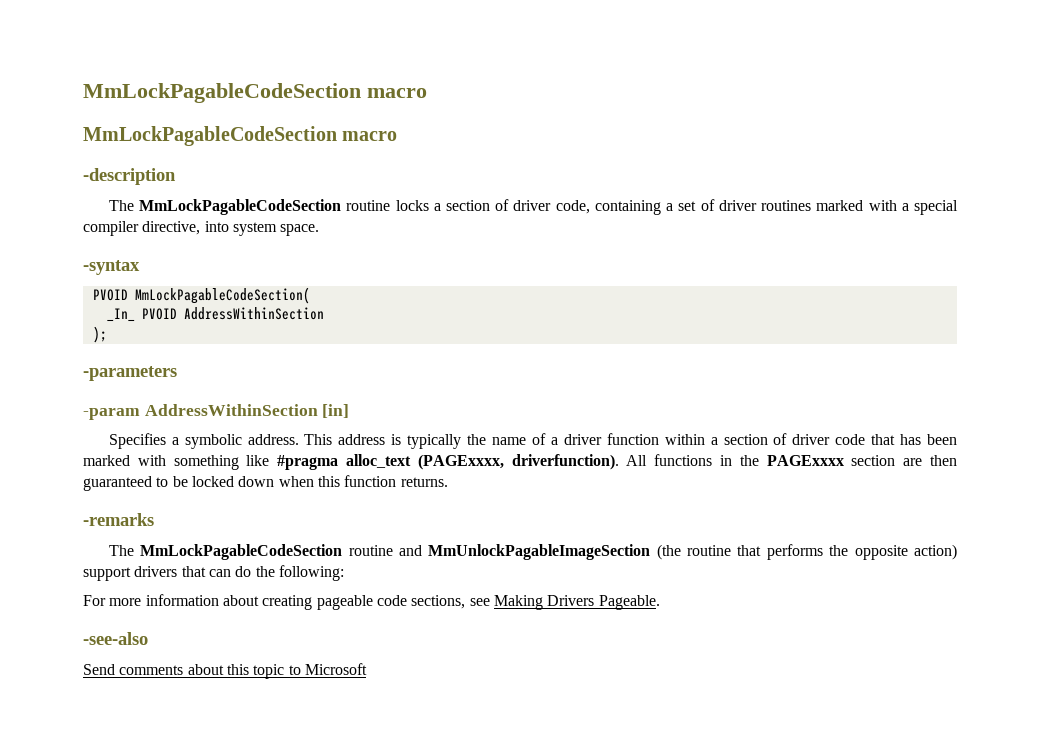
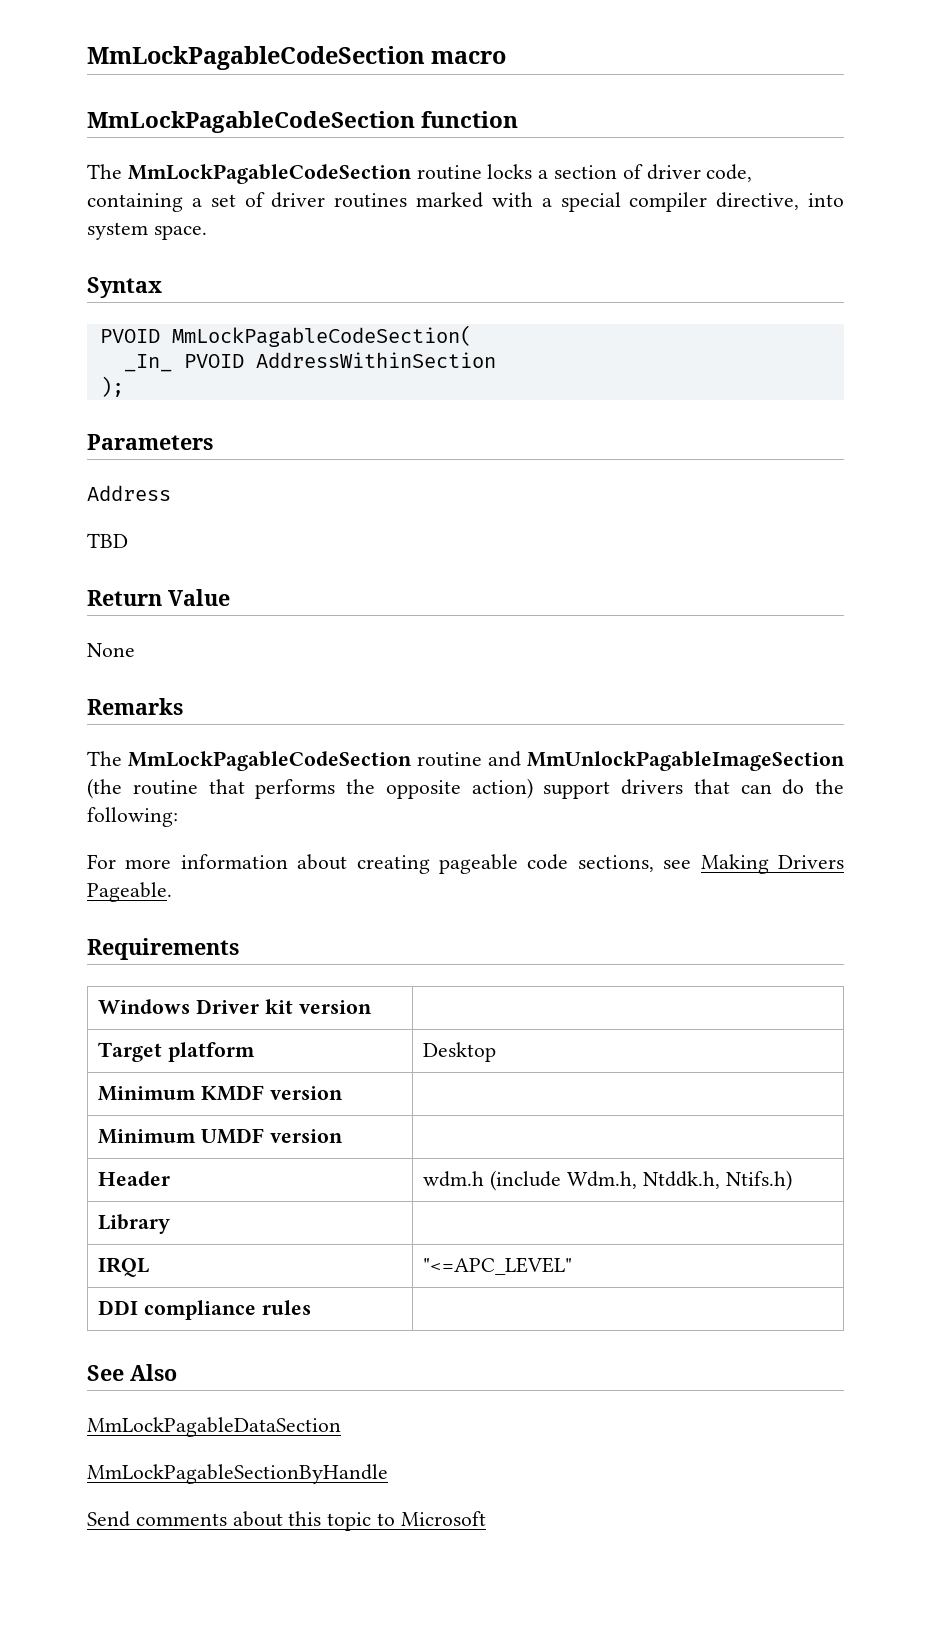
[342,131,398,141] [83,168,176,185] macro // -description -> [421,111,519,128] function
[83,260,140,275] -syntax -> [87,277,162,298] Syntax
[83,366,177,381] [83,404,350,420] [108,433,958,449] [83,454,957,470] [83,475,448,491] [83,513,154,526] -parameters // -param AddressWithinSection [in] // Specifies a symbolic address. This address is typically the name of a driver function within a section of driver code that has been marked with something like #pragma alloc_text (PAGExxxx, driverfunction). All functions in the PAGExxxx section are then guaranteed to be locked down when this function returns. // -remarks -> [87,434,213,450] [87,485,171,501] [87,533,128,548] [87,589,230,606] [87,643,135,657] [87,698,183,715] Parameters // Address // TBD // Return Value // None // Remarks
[83,632,148,645] -see-also -> [87,938,239,960] [98,999,372,1014] [98,1042,256,1062] [423,1042,497,1062] [98,1085,344,1101] [98,1128,344,1144] [98,1171,171,1186] [423,1170,792,1191] [98,1214,171,1234] [98,1257,150,1277] [423,1257,573,1275] [98,1300,312,1320] [87,1364,177,1381] [87,1417,341,1437] [87,1464,388,1484] Requirements // Windows Driver kit version | // Target platform | Desktop // Minimum KMDF version | // Minimum UMDF version | // Header | wdm.h (include Wdm.h, Ntddk.h, Ntifs.h) // Library | // IRQL | "<=APC_LEVEL" // DDI compliance rules | // See Also // MmLockPagableDataSection // MmLockPagableSectionByHandle

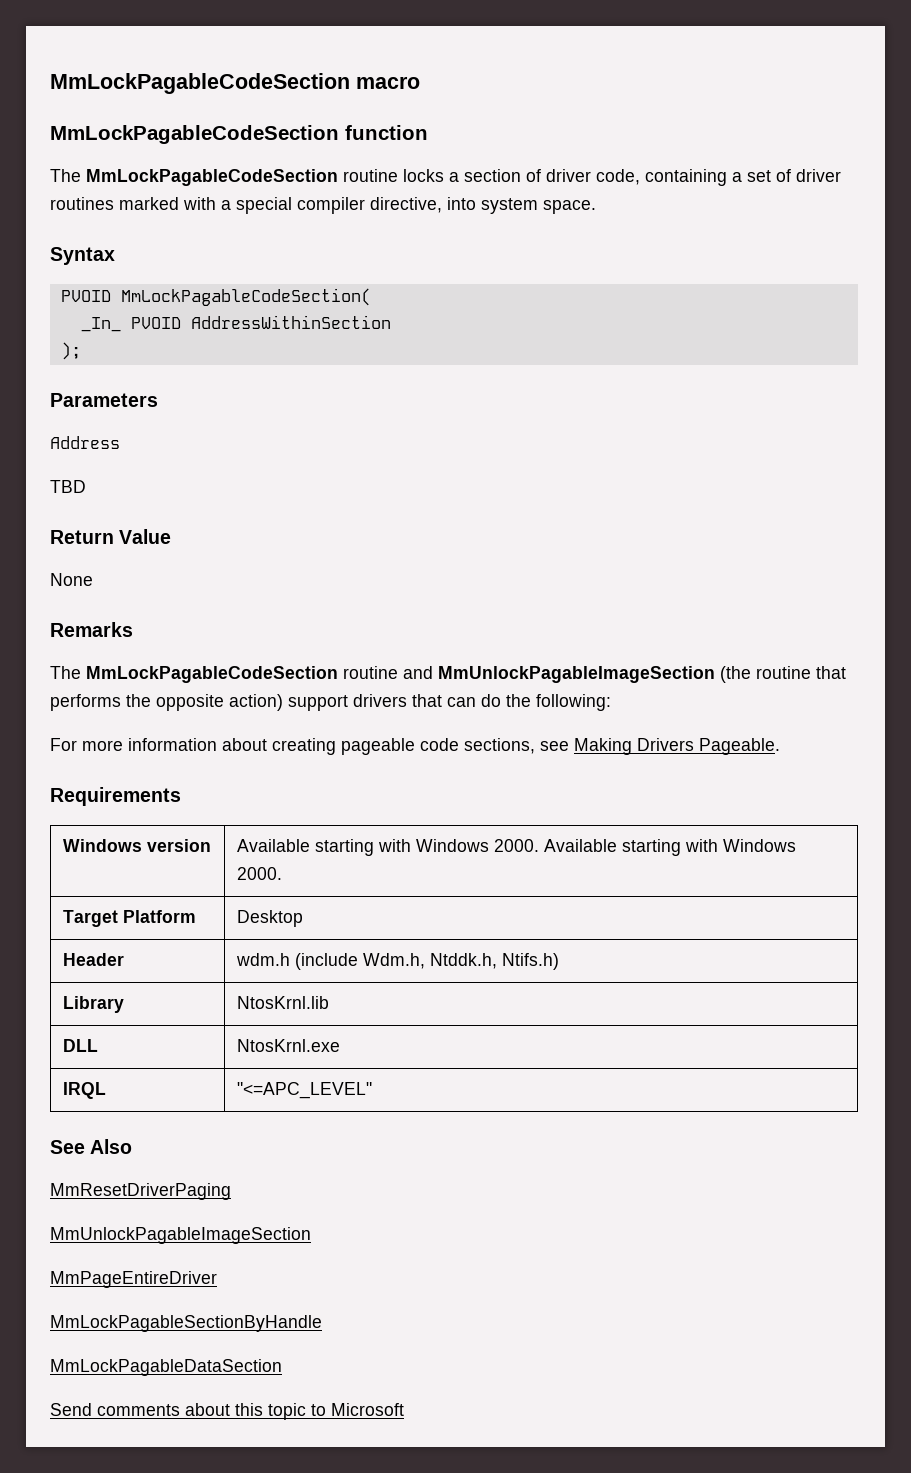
[196,999,372,1014] Driver kit version | -> [147,839,212,852] [237,839,797,856] [237,867,283,880] version | Available starting with Windows 2000. Available starting with Windows 2000.
[168,1042,256,1062] platform -> [123,910,197,923] Platform
[98,1085,344,1101] [98,1128,344,1144] // Minimum KMDF version | // Minimum UMDF version | -> (304, 918) none
(171, 1224) none -> [237,996,330,1009] [63,1039,99,1052] [237,1039,341,1052] NtosKrnl.lib // DLL | NtosKrnl.exe
[98,1300,312,1320] // DDI compliance rules | -> (373, 1090) none
[87,1417,341,1437] MmLockPagableDataSection -> [50,1183,231,1200] [50,1227,311,1244] [50,1271,217,1288] MmResetDriverPaging // MmUnlockPagableImageSection // MmPageEntireDriver
(388, 1474) none -> [50,1359,282,1376] // MmLockPagableDataSection

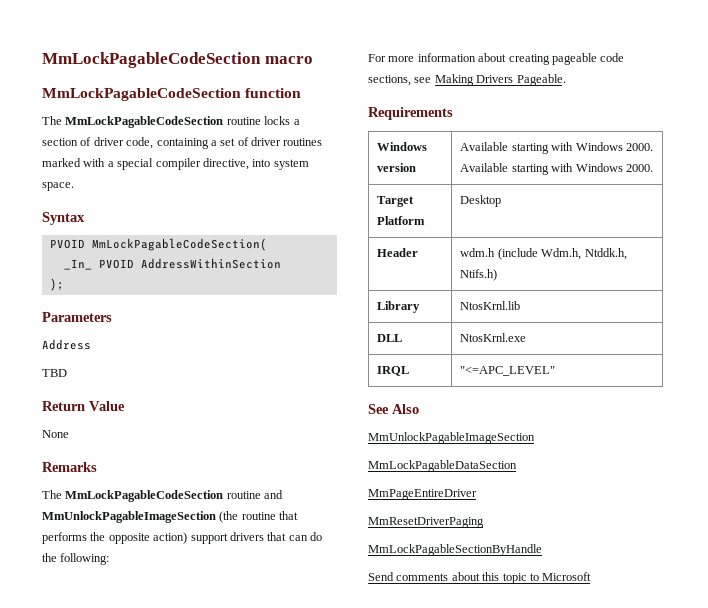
[50,1183,231,1200] [50,1227,311,1244] MmResetDriverPaging // MmUnlockPagableImageSection -> [368,432,535,444] [368,460,517,472] MmUnlockPagableImageSection // MmLockPagableDataSection
(217, 1279) none -> [368,517,484,528] // MmResetDriverPaging
[50,1359,282,1376] // MmLockPagableDataSection -> (542, 550) none

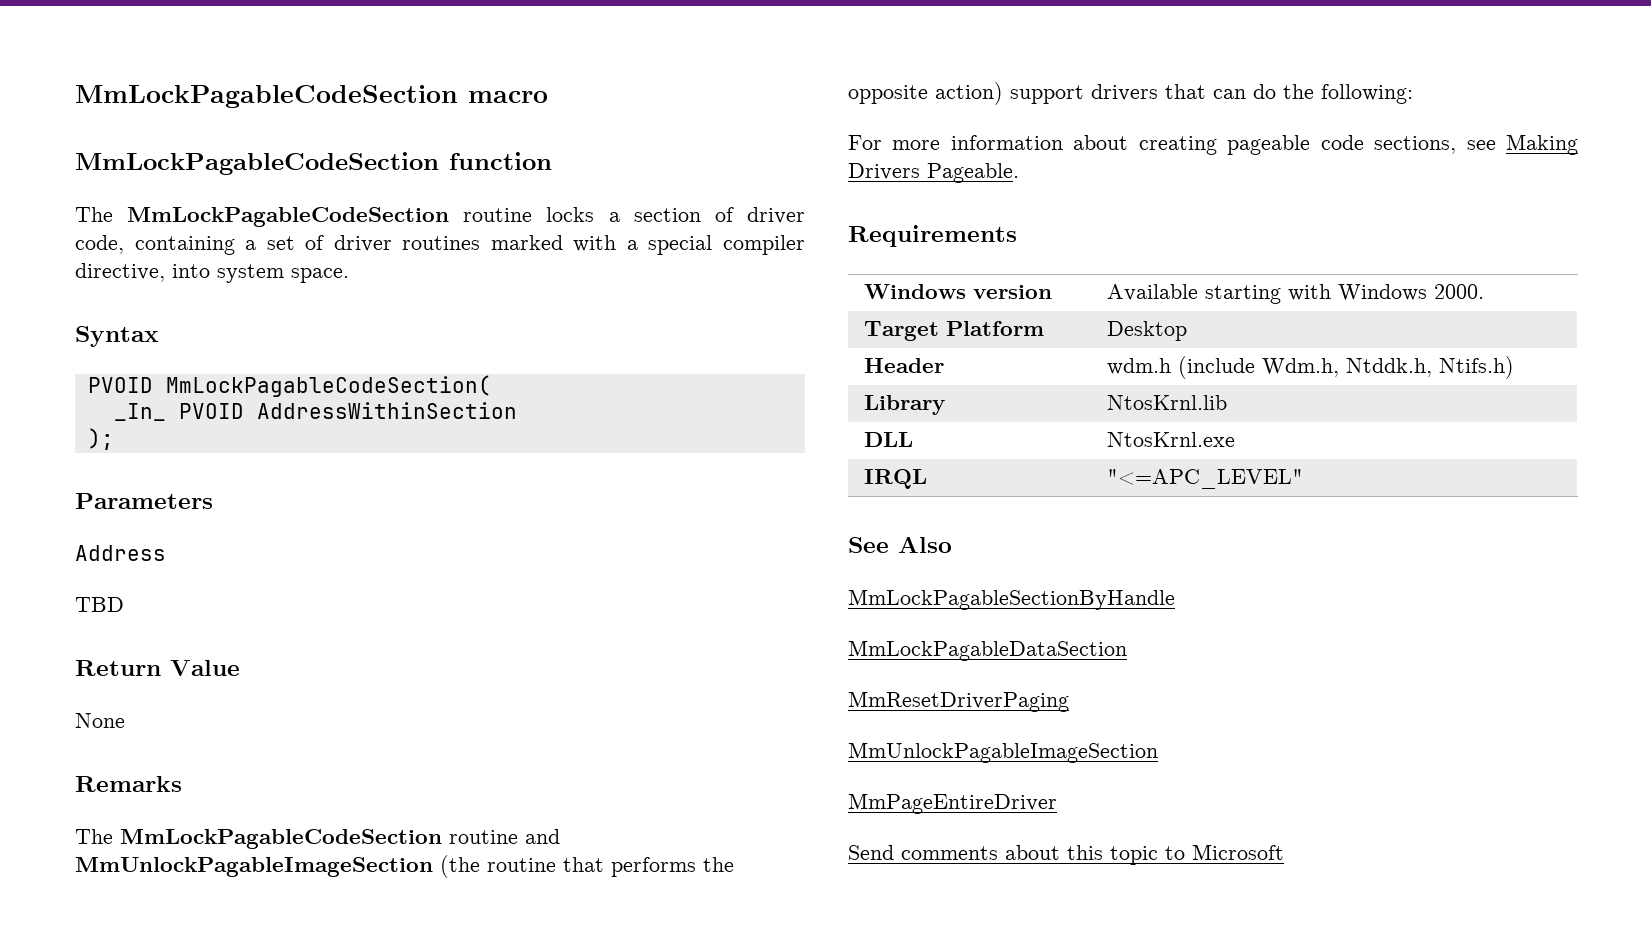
[460,163,653,175] Available starting with Windows 2000. -> (1484, 291) none
[368,432,535,444] MmUnlockPagableImageSection -> [848,589,1175,610] MmLockPagableSectionByHandle
[368,489,477,500] // MmPageEntireDriver -> (1127, 650) none
[368,544,542,556] MmLockPagableSectionByHandle -> [848,742,1158,763] [848,793,1057,814] MmUnlockPagableImageSection // MmPageEntireDriver

